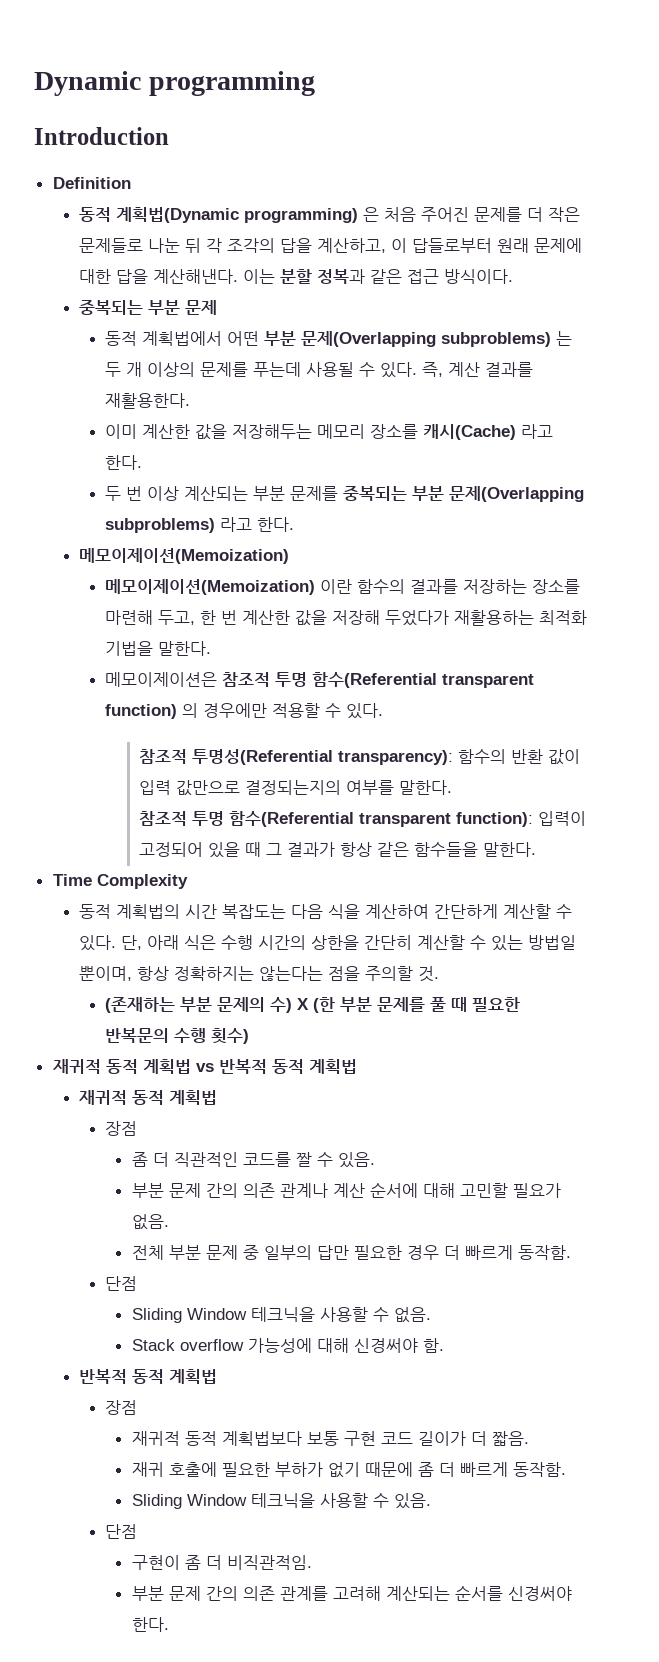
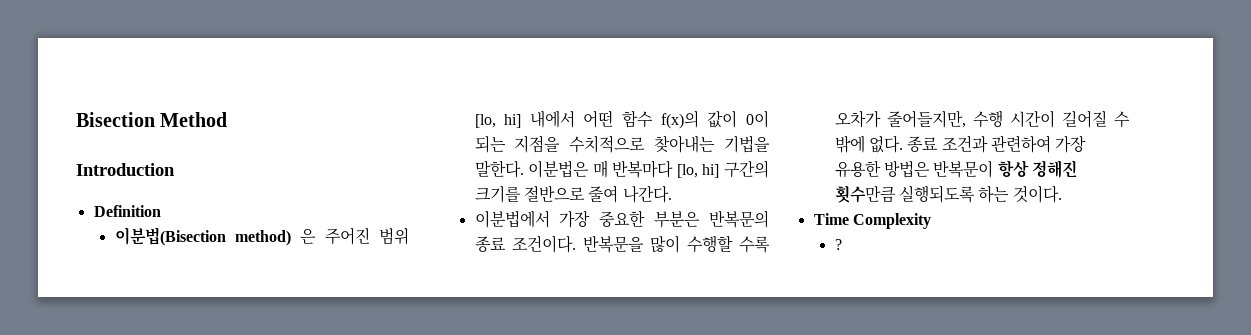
[34,71,315,96] Dynamic programming -> [76,112,228,127] Bisection Method
[79,207,581,223] [79,238,583,253] [79,269,514,284] [79,300,218,315] [105,331,573,347] [105,362,534,378] [105,393,191,409] [105,424,554,440] [105,455,143,470] [105,486,585,502] [105,517,295,533] [79,548,290,564] [105,579,581,595] [105,610,588,626] [105,641,212,656] [105,672,535,688] [105,703,384,719] [139,749,581,765] [139,780,453,796] [139,811,587,827] [139,842,537,858] [52,874,188,889] [79,904,573,919] [79,935,577,951] [79,966,440,982] [105,997,521,1013] [105,1028,250,1044] [52,1059,357,1074] [79,1090,218,1105] [105,1121,138,1136] [131,1152,375,1168] [131,1182,561,1198] [131,1214,169,1230] [131,1245,571,1260] [105,1276,138,1291] [131,1307,431,1323] [131,1338,444,1353] [79,1369,218,1384] [105,1400,138,1415] [131,1431,529,1446] [131,1462,566,1478] [131,1493,431,1509] [105,1524,138,1539] [131,1555,312,1570] [131,1585,572,1601] [131,1617,169,1632] 동적 계획법(Dynamic programming) 은 처음 주어진 문제를 더 작은 문제들로 나눈 뒤 각 조각의 답을 계산하고, 이 답들로부터 원래 문제에 대한 답을 계산해낸다. 이는 분할 정복과 같은 접근 방식이다. // 중복되는 부분 문제 // 동적 계획법에서 어떤 부분 문제(Overlapping subproblems) 는 두 개 이상의 문제를 푸는데 사용될 수 있다. 즉, 계산 결과를 재활용한다. // 이미 계산한 값을 저장해두는 메모리 장소를 캐시(Cache) 라고 한다. // 두 번 이상 계산되는 부분 문제를 중복되는 부분 문제(Overlapping subproblems) 라고 한다. // 메모이제이션(Memoization) // 메모이제이션(Memoization) 이란 함수의 결과를 저장하는 장소를 마련해 두고, 한 번 계산한 값을 저장해 두었다가 재활용하는 최적화 기법을 말한다. // 메모이제이션은 참조적 투명 함수(Referential transparent function) 의 경우에만 적용할 수 있다. // 참조적 투명성(Referential transparency): 함수의 반환 값이 입력 값만으로 결정되는지의 여부를 말한다. // 참조적 투명 함수(Referential transparent function): 입력이 고정되어 있을 때 그 결과가 항상 같은 함수들을 말한다. // Time Complexity // 동적 계획법의 시간 복잡도는 다음 식을 계산하여 간단하게 계산할 수 있다. 단, 아래 식은 수행 시간의 상한을 간단히 계산할 수 있는 방법일 뿐이며, 항상 정확하지는 않는다는 점을 주의할 것. // (존재하는 부분 문제의 수) X (한 부분 문제를 풀 때 필요한 반복문의 수행 횟수) // 재귀적 동적 계획법 vs 반복적 동적 계획법 // 재귀적 동적 계획법 // 장점 // 좀 더 직관적인 코드를 짤 수 있음. // 부분 문제 간의 의존 관계나 계산 순서에 대해 고민할 필요가 없음. // 전체 부분 문제 중 일부의 답만 필요한 경우 더 빠르게 동작함. // 단점 // Sliding Window 테크닉을 사용할 수 없음. // Stack overflow 가능성에 대해 신경써야 함. // 반복적 동적 계획법 // 장점 // 재귀적 동적 계획법보다 보통 구현 코드 길이가 더 짧음. // 재귀 호출에 필요한 부하가 없기 때문에 좀 더 빠르게 동작함. // Sliding Window 테크닉을 사용할 수 있음. // 단점 // 구현이 좀 더 비직관적임. // 부분 문제 간의 의존 관계를 고려해 계산되는 순서를 신경써야 한다. -> [114,227,410,246] [474,110,769,129] [474,135,770,153] [474,160,769,178] [474,185,672,203] [474,210,769,228] [474,235,770,253] [834,110,1130,128] [834,135,1087,153] [834,160,1077,178] [834,185,1062,203] [813,213,931,229] [834,239,842,250] 이분법(Bisection method) 은 주어진 범위 [lo, hi] 내에서 어떤 함수 f(x)의 값이 0이 되는 지점을 수치적으로 찾아내는 기법을 말한다. 이분법은 매 반복마다 [lo, hi] 구간의 크기를 절반으로 줄여 나간다. // 이분법에서 가장 중요한 부분은 반복문의 종료 조건이다. 반복문을 많이 수행할 수록 오차가 줄어들지만, 수행 시간이 길어질 수 밖에 없다. 종료 조건과 관련하여 가장 유용한 방법은 반복문이 항상 정해진 횟수만큼 실행되도록 하는 것이다. // Time Complexity // ?

